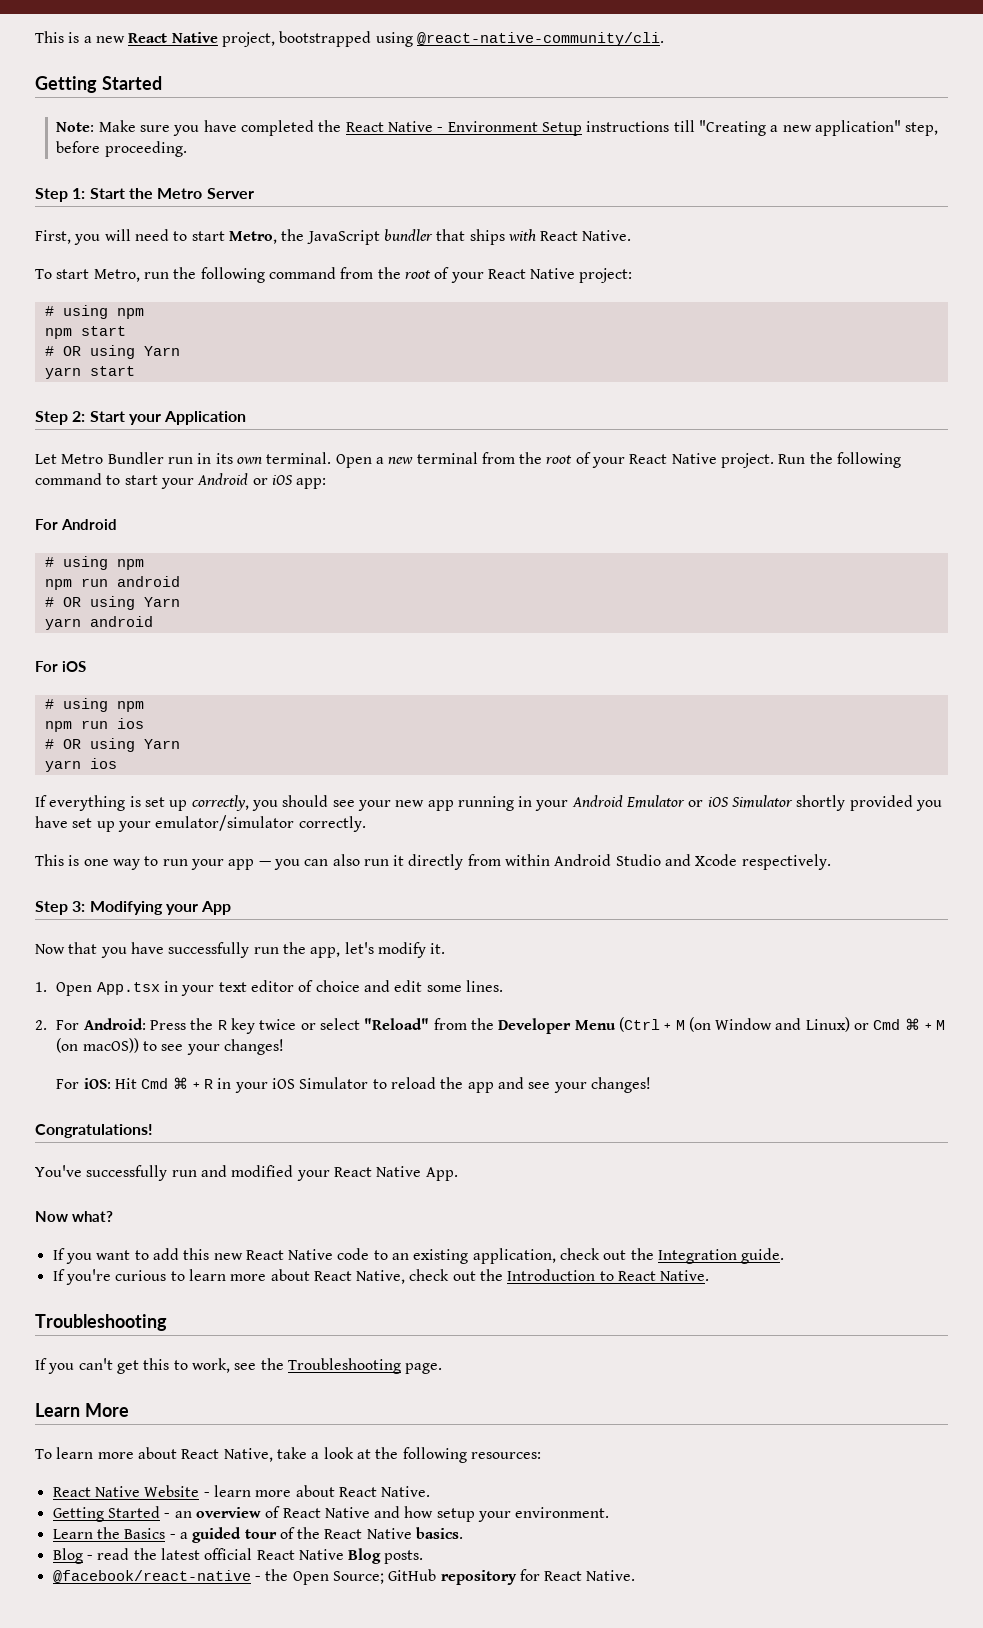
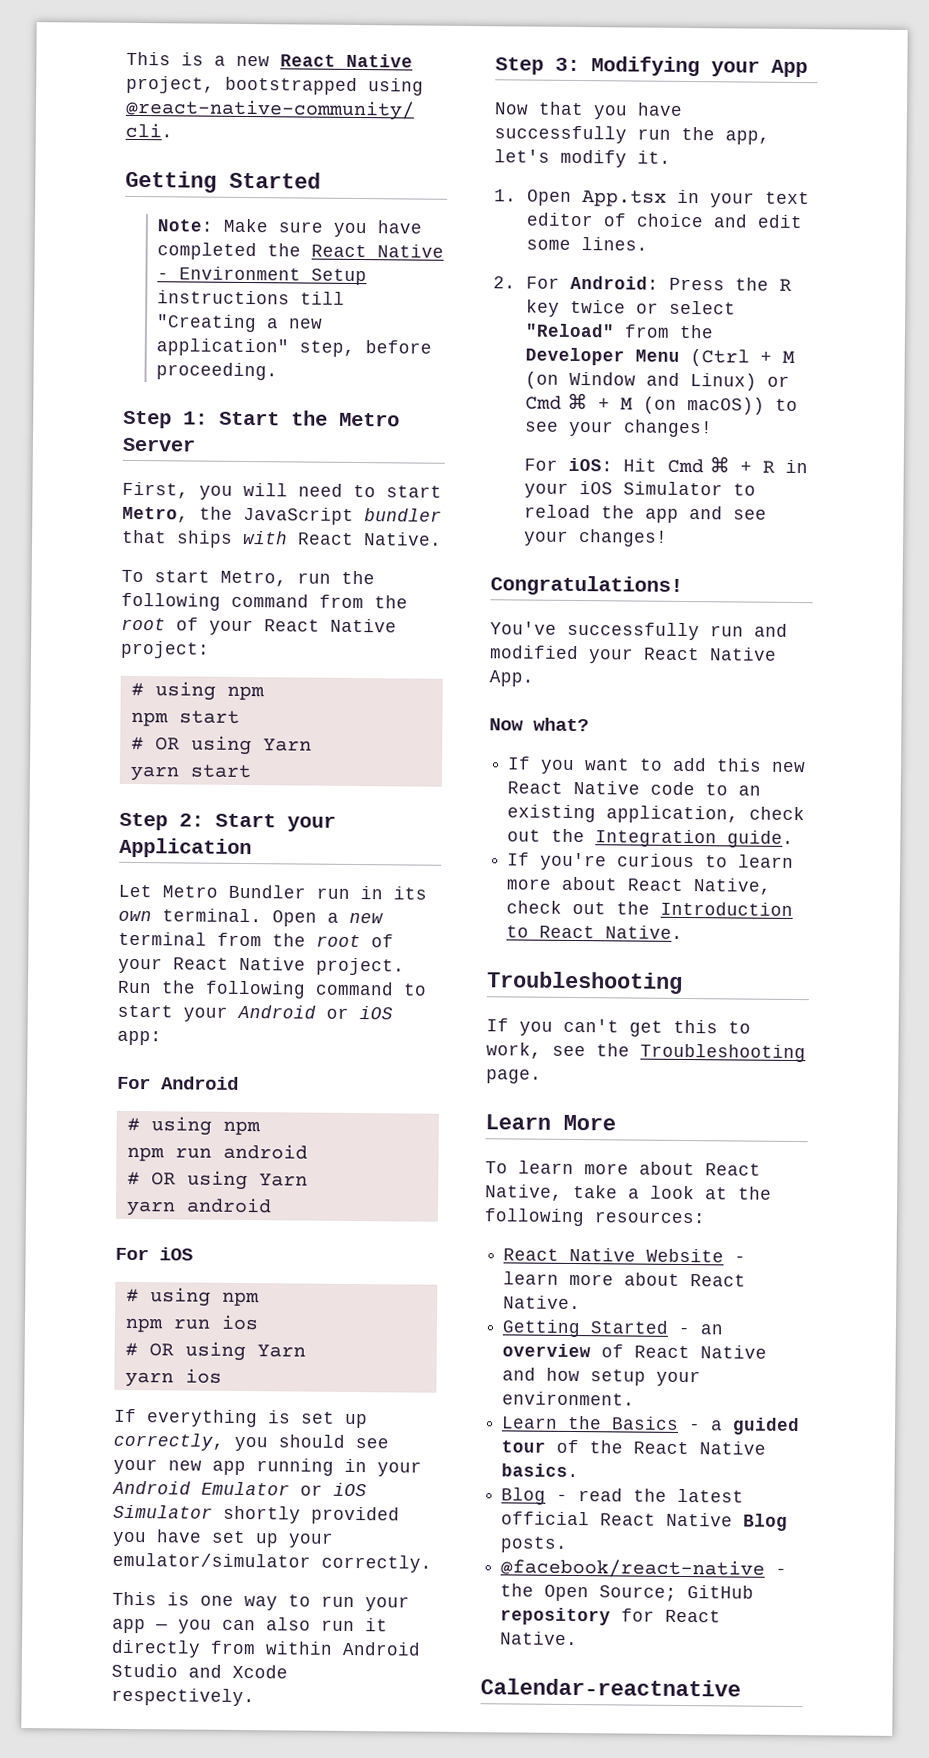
(636, 1575) none -> [480,1678,741,1697] // Calendar-reactnative

